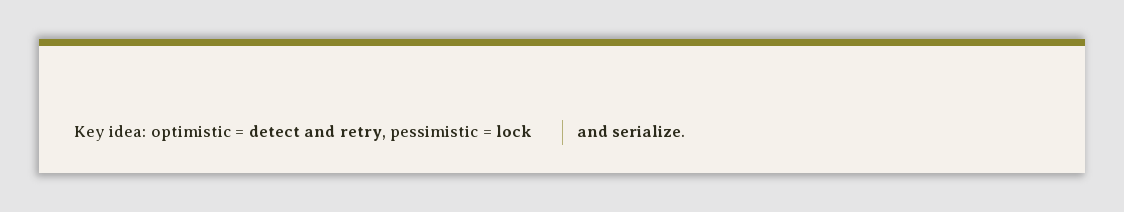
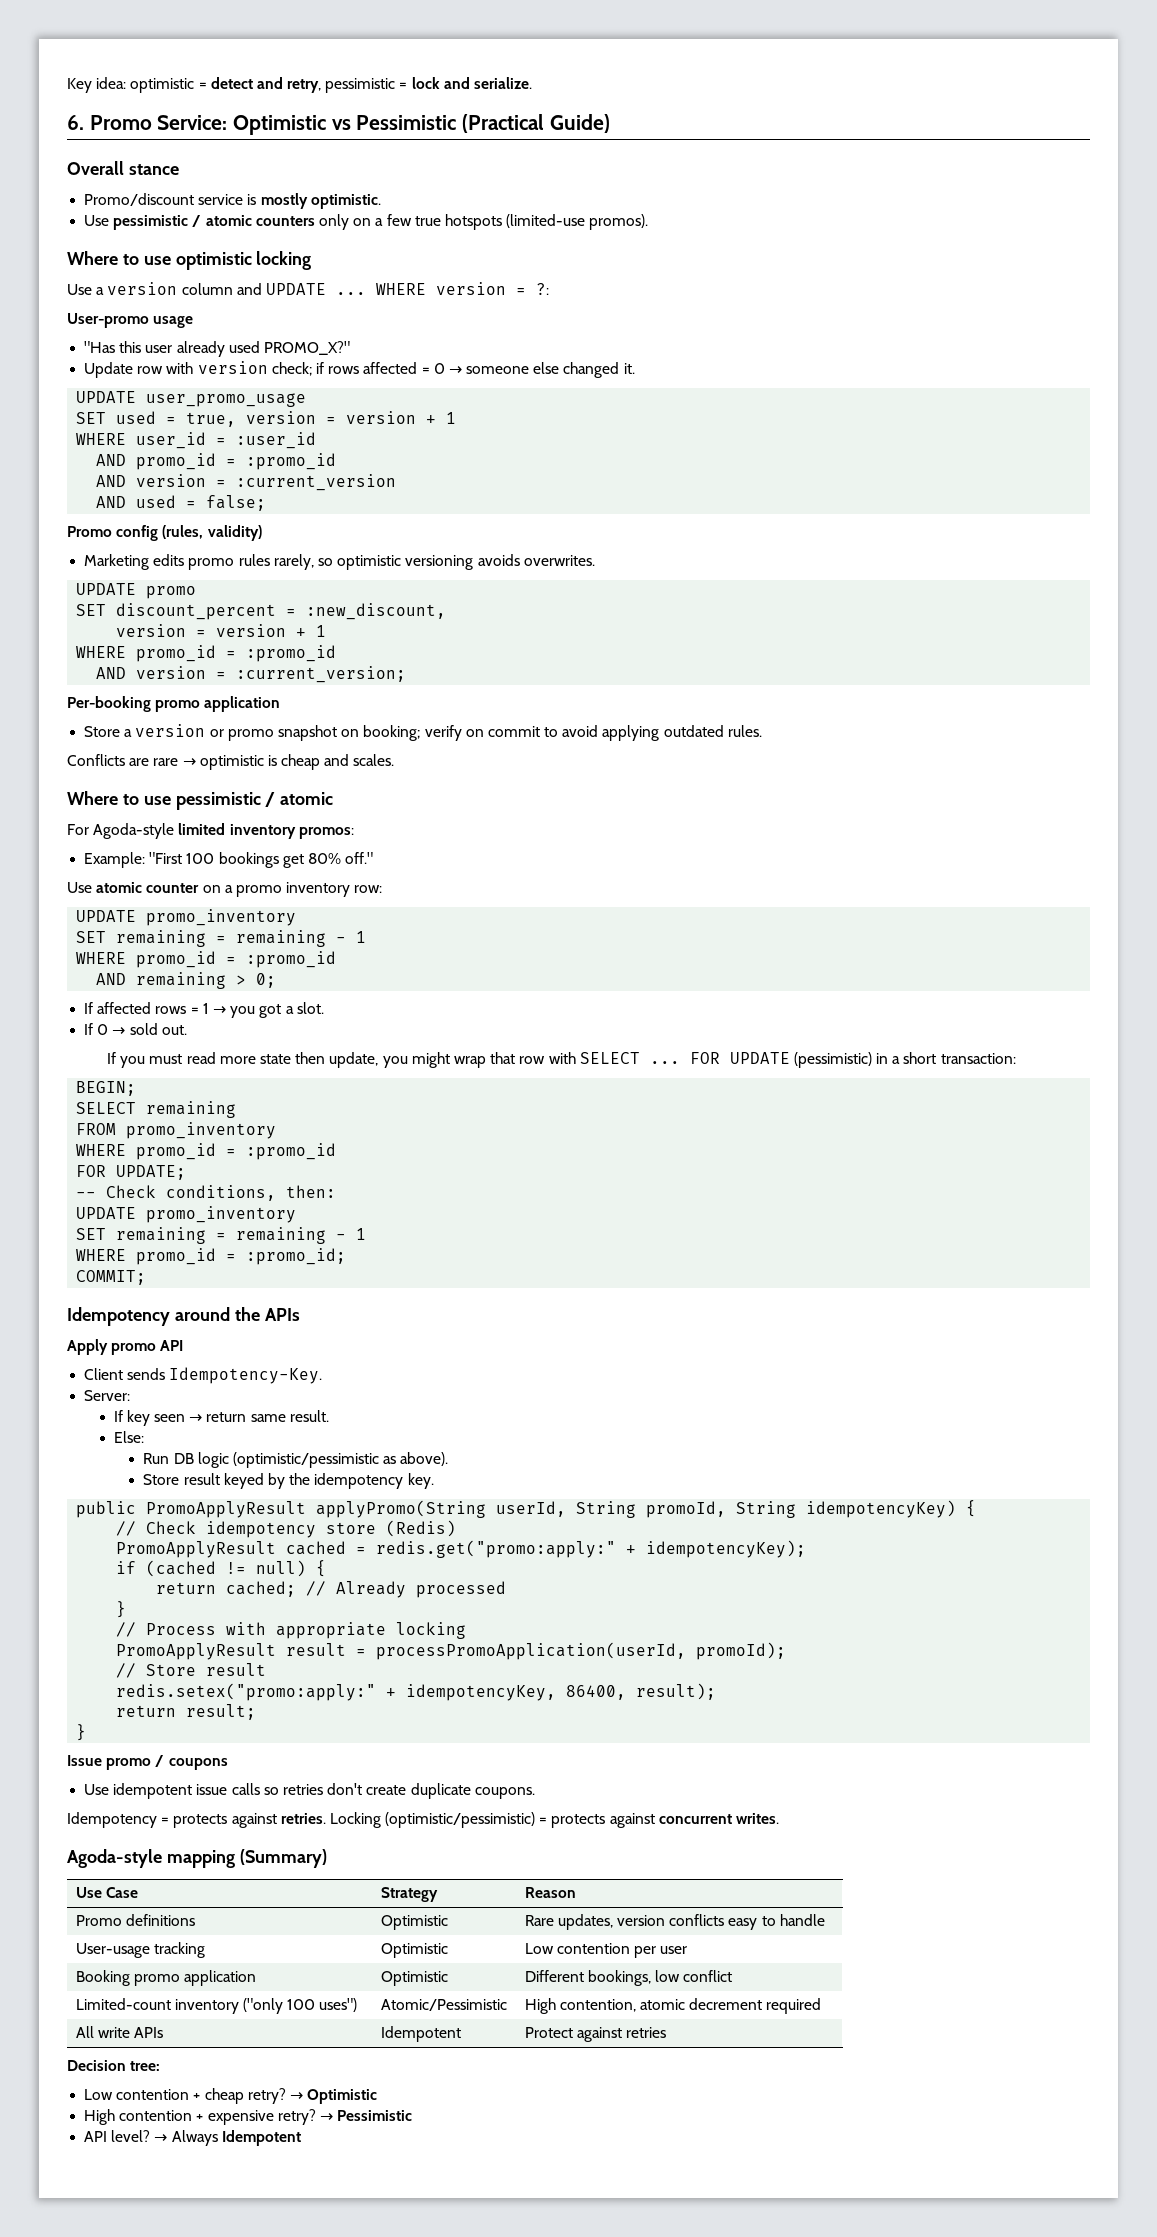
(686, 131) none -> [67,114,610,135] [67,161,179,175] [84,193,381,209] [84,214,649,230] [67,251,312,270] [67,282,549,295] [67,313,194,328] [84,341,350,357] [84,361,635,378] [76,391,307,407] [76,411,457,427] [76,432,317,449] [96,453,337,470] [96,474,397,491] [96,495,267,511] [67,525,262,541] [84,554,595,570] [76,583,197,599] [76,603,447,620] [116,624,327,637] [76,645,337,662] [96,666,407,683] [67,696,281,712] [84,724,762,741] [67,754,395,770] [67,791,334,810] [67,823,354,839] [84,852,374,868] [67,882,383,897] [76,909,297,926] [76,930,367,947] [76,951,337,968] [96,972,277,989] [84,1002,324,1018] [84,1023,187,1035] [107,1052,1016,1068] [76,1081,137,1096] [76,1101,237,1118] [76,1122,277,1139] [76,1143,337,1160] [76,1165,187,1180] [76,1185,337,1201] [76,1206,297,1223] [76,1227,367,1244] [76,1248,347,1265] [76,1270,147,1285] [67,1307,300,1326] [67,1339,184,1355] [84,1367,323,1384] [84,1390,131,1401] [113,1410,329,1426] [113,1431,144,1443] [143,1452,449,1468] [143,1473,434,1489] [76,1500,977,1518] [116,1520,457,1538] [116,1540,807,1558] [116,1560,327,1577] [156,1581,507,1598] [116,1601,127,1618] [116,1622,467,1639] [116,1642,787,1660] [116,1663,267,1678] [116,1683,717,1701] [116,1704,257,1720] [76,1724,87,1741] [67,1755,228,1770] [84,1783,535,1799] [67,1812,780,1828] [67,1849,327,1868] [75,1887,138,1898] [380,1887,438,1902] [524,1887,576,1898] [75,1914,195,1926] [380,1915,448,1930] [524,1914,825,1930] [75,1942,205,1958] [380,1943,448,1958] [524,1943,688,1958] [75,1970,257,1986] [380,1971,448,1986] [524,1970,733,1986] [75,1998,358,2014] [380,1999,507,2011] [524,1998,822,2014] [75,2026,164,2038] [380,2026,461,2042] [524,2027,667,2042] [67,2060,161,2071] [84,2088,378,2104] [84,2109,413,2125] [84,2130,301,2146] // 6. Promo Service: Optimistic vs Pessimistic (Practical Guide) // Overall stance // Promo/discount service is mostly optimistic. // Use pessimistic / atomic counters only on a few true hotspots (limited-use promos). // Where to use optimistic locking // Use a version column and UPDATE ... WHERE version = ?: // User-promo usage // "Has this user already used PROMO_X?" // Update row with version check; if rows affected = 0 → someone else changed it. // UPDATE user_promo_usage // SET used = true, version = version + 1 // WHERE user_id = :user_id // AND promo_id = :promo_id // AND version = :current_version // AND used = false; // Promo config (rules, validity) // Marketing edits promo rules rarely, so optimistic versioning avoids overwrites. // UPDATE promo // SET discount_percent = :new_discount, // version = version + 1 // WHERE promo_id = :promo_id // AND version = :current_version; // Per-booking promo application // Store a version or promo snapshot on booking; verify on commit to avoid applying outdated rules. // Conflicts are rare → optimistic is cheap and scales. // Where to use pessimistic / atomic // For Agoda-style limited inventory promos: // Example: "First 100 bookings get 80% off." // Use atomic counter on a promo inventory row: // UPDATE promo_inventory // SET remaining = remaining - 1 // WHERE promo_id = :promo_id // AND remaining > 0; // If affected rows = 1 → you got a slot. // If 0 → sold out. // If you must read more state then update, you might wrap that row with SELECT ... FOR UPDATE (pessimistic) in a short transaction: // BEGIN; // SELECT remaining // FROM promo_inventory // WHERE promo_id = :promo_id // FOR UPDATE; // -- Check conditions, then: // UPDATE promo_inventory // SET remaining = remaining - 1 // WHERE promo_id = :promo_id; // COMMIT; // Idempotency around the APIs // Apply promo API // Client sends Idempotency-Key. // Server: // If key seen → return same result. // Else: // Run DB logic (optimistic/pessimistic as above). // Store result keyed by the idempotency key. // public PromoApplyResult applyPromo(String userId, String promoId, String idempotencyKey) { // // Check idempotency store (Redis) // PromoApplyResult cached = redis.get("promo:apply:" + idempotencyKey); // if (cached != null) { // return cached; // Already processed // } // // Process with appropriate locking // PromoApplyResult result = processPromoApplication(userId, promoId); // // Store result // redis.setex("promo:apply:" + idempotencyKey, 86400, result); // return result; // } // Issue promo / coupons // Use idempotent issue calls so retries don't create duplicate coupons. // Idempotency = protects against retries. Locking (optimistic/pessimistic) = protects against concurrent writes. // Agoda-style mapping (Summary) // Use Case | Strategy | Reason // Promo definitions | Optimistic | Rare updates, version conflicts easy to handle // User-usage tracking | Optimistic | Low contention per user // Booking promo application | Optimistic | Different bookings, low conflict // Limited-count inventory ("only 100 uses") | Atomic/Pessimistic | High contention, atomic decrement required // All write APIs | Idempotent | Protect against retries // Decision tree: // Low contention + cheap retry? → Optimistic // High contention + expensive retry? → Pessimistic // API level? → Always Idempotent

